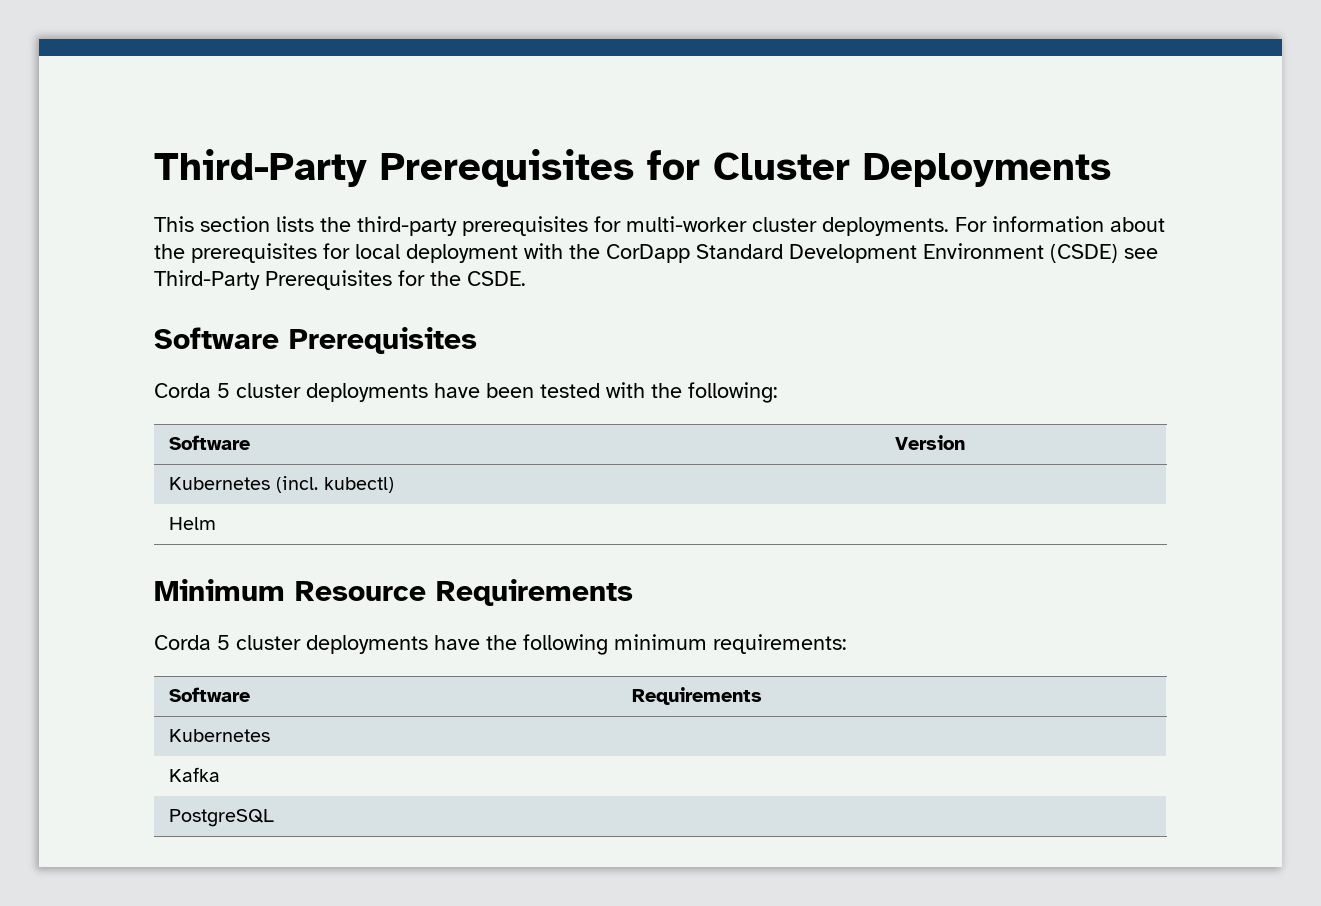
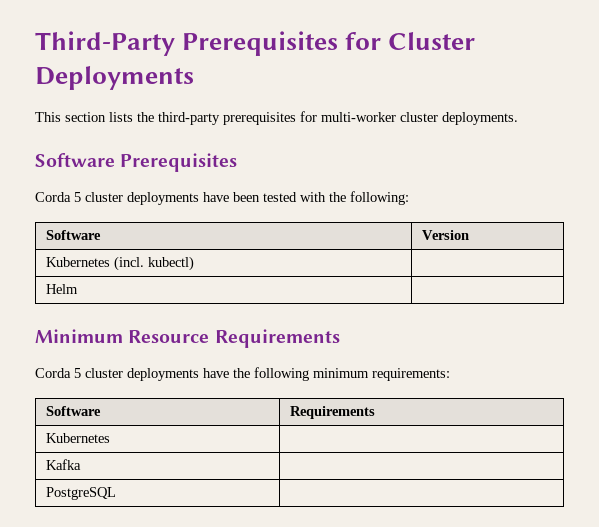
[955,216,1165,232] [154,243,1158,263] [154,270,526,290] For information about the prerequisites for local deployment with the CorDapp Standard Development Environment (CSDE) see Third-Party Prerequisites for the CSDE. -> (518, 118) none

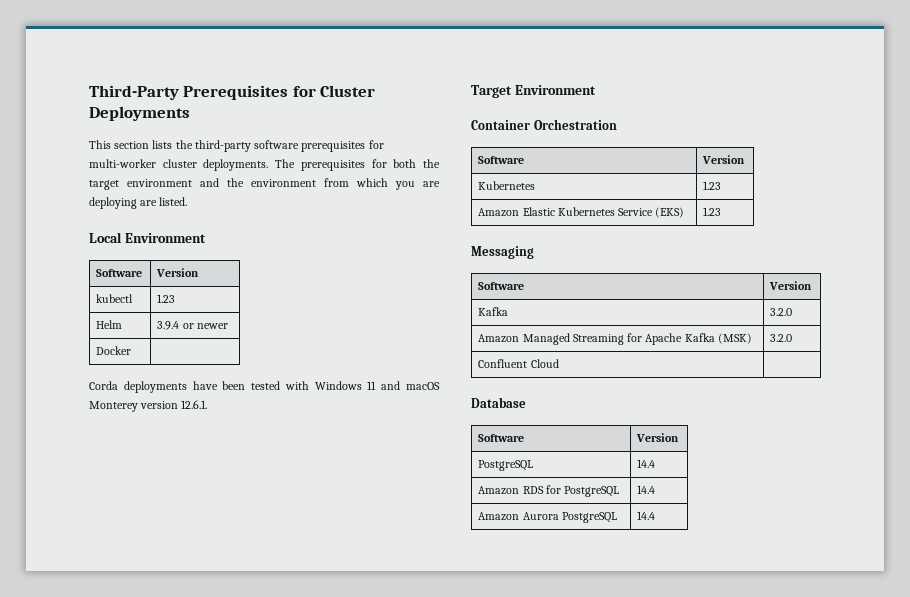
(220, 118) none -> [254,140,300,149] software
[35,153,238,172] [35,192,123,202] // Software Prerequisites // Corda 5 cluster -> [275,159,441,171] [89,178,440,190] [89,197,188,209] [89,232,206,243] [96,269,143,277] [156,268,200,277] [96,294,134,303] [157,294,176,303] [96,320,123,329] [157,321,228,330] [96,346,132,355] [89,381,118,390] The prerequisites for both the target environment and the environment from which you are deploying are listed. // Local Environment // Software | Version // kubectl | 1.23 // Helm | 3.9.4 or newer // Docker | // Corda
[329,191,409,205] [45,230,101,240] [421,230,469,240] [45,256,194,271] [45,284,78,294] [35,329,340,348] [35,367,450,381] [45,406,101,416] [289,406,375,419] [45,433,110,443] the following: // Software | Version // Kubernetes (incl. kubectl) | // Helm | // Minimum Resource Requirements // Corda 5 cluster deployments have the following minimum requirements: // Software | Requirements // Kubernetes | -> [314,381,440,390] [89,400,208,412] [471,85,596,98] [471,119,617,130] [478,156,525,164] [702,155,746,164] [478,181,536,190] [703,181,722,190] [478,207,685,218] [703,207,722,216] [471,246,534,259] [478,282,525,290] [769,281,813,290] Windows 11 and macOS Monterey version 12.6.1. // Target Environment // Container Orchestration // Software | Version // Kubernetes | 1.23 // Amazon Elastic Kubernetes Service (EKS) | 1.23 // Messaging // Software | Version
[45,487,116,500] // PostgreSQL | -> [770,308,793,316] [478,333,752,345] [770,334,793,342] [478,359,559,368] [471,397,526,408] [478,434,525,442] [636,433,680,442] [478,460,534,471] [637,459,656,468] [478,485,620,497] [637,485,656,494] [478,512,617,523] [637,511,656,520] 3.2.0 // Amazon Managed Streaming for Apache Kafka (MSK) | 3.2.0 // Confluent Cloud | // Database // Software | Version // PostgreSQL | 14.4 // Amazon RDS for PostgreSQL | 14.4 // Amazon Aurora PostgreSQL | 14.4

